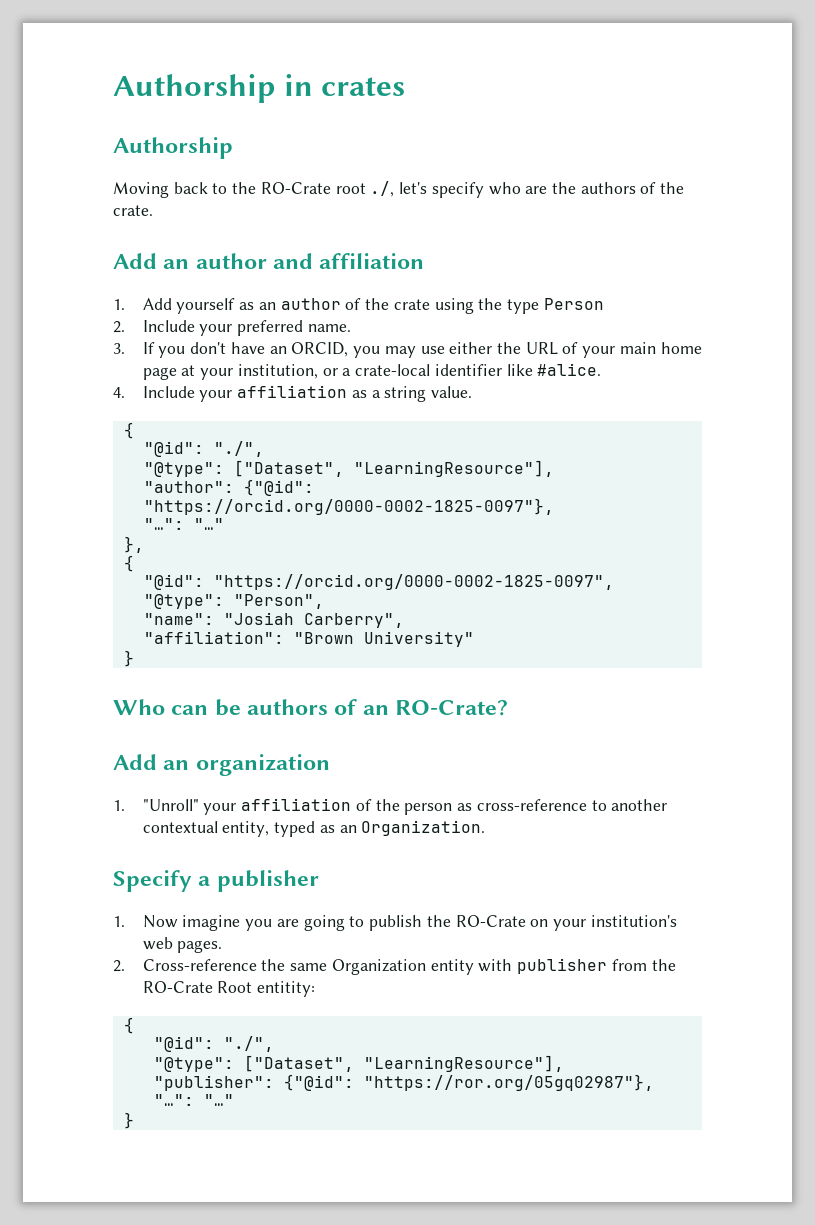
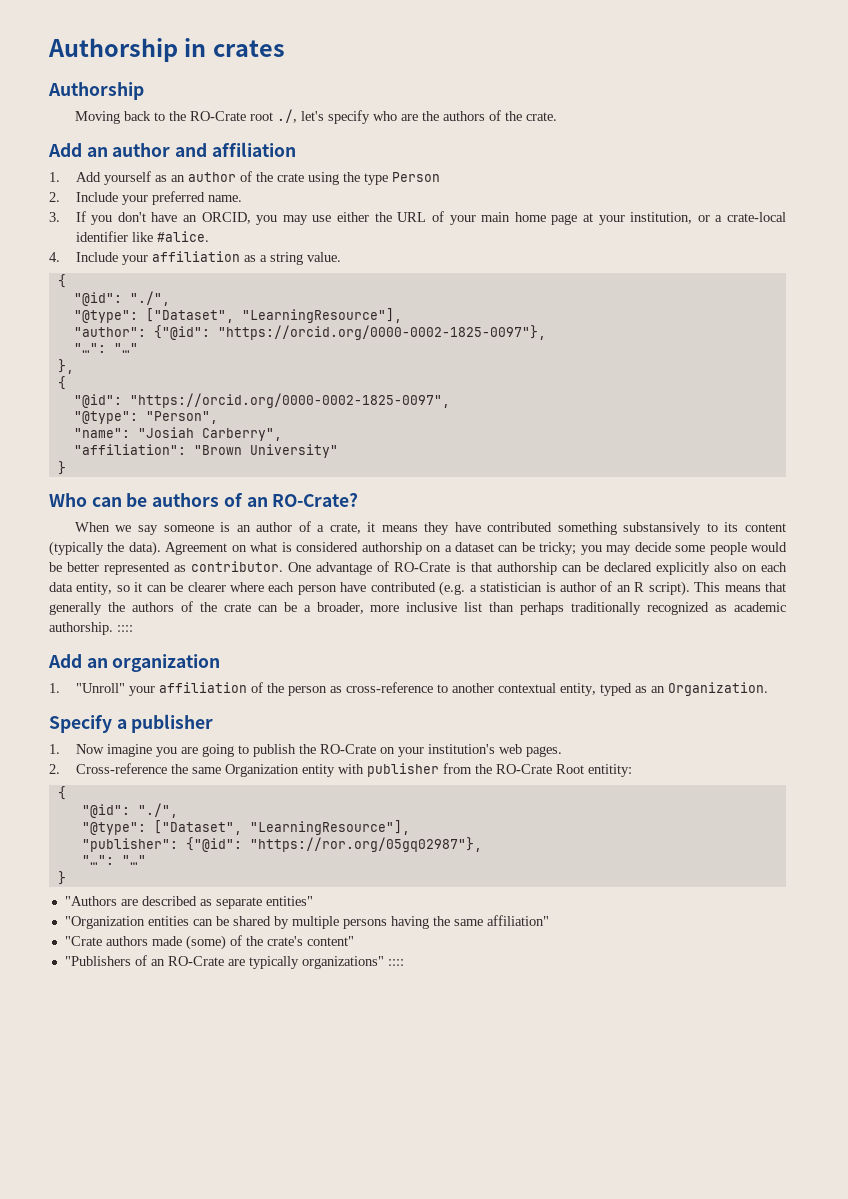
(509, 708) none -> [74,521,786,535] [49,541,788,556] [49,561,787,575] [49,581,786,596] [49,601,787,615] [49,622,133,635] // When we say someone is an author of a crate, it means they have contributed something substansively to its content (typically the data). Agreement on what is considered authorship on a dataset can be tricky; you may decide some people would be better represented as contributor. One advantage of RO-Crate is that authorship can be declared explicitly also on each data entity, so it can be clearer where each person have contributed (e.g. a statistician is author of an R script). This means that generally the authors of the crate can be a broader, more inclusive list than perhaps traditionally recognized as academic authorship. ::::
(134, 1120) none -> [64,896,313,909] [64,915,549,929] [64,935,354,950] [64,955,404,969] // "Authors are described as separate entities" // "Organization entities can be shared by multiple persons having the same affiliation" // "Crate authors made (some) of the crate's content" // "Publishers of an RO-Crate are typically organizations" ::::

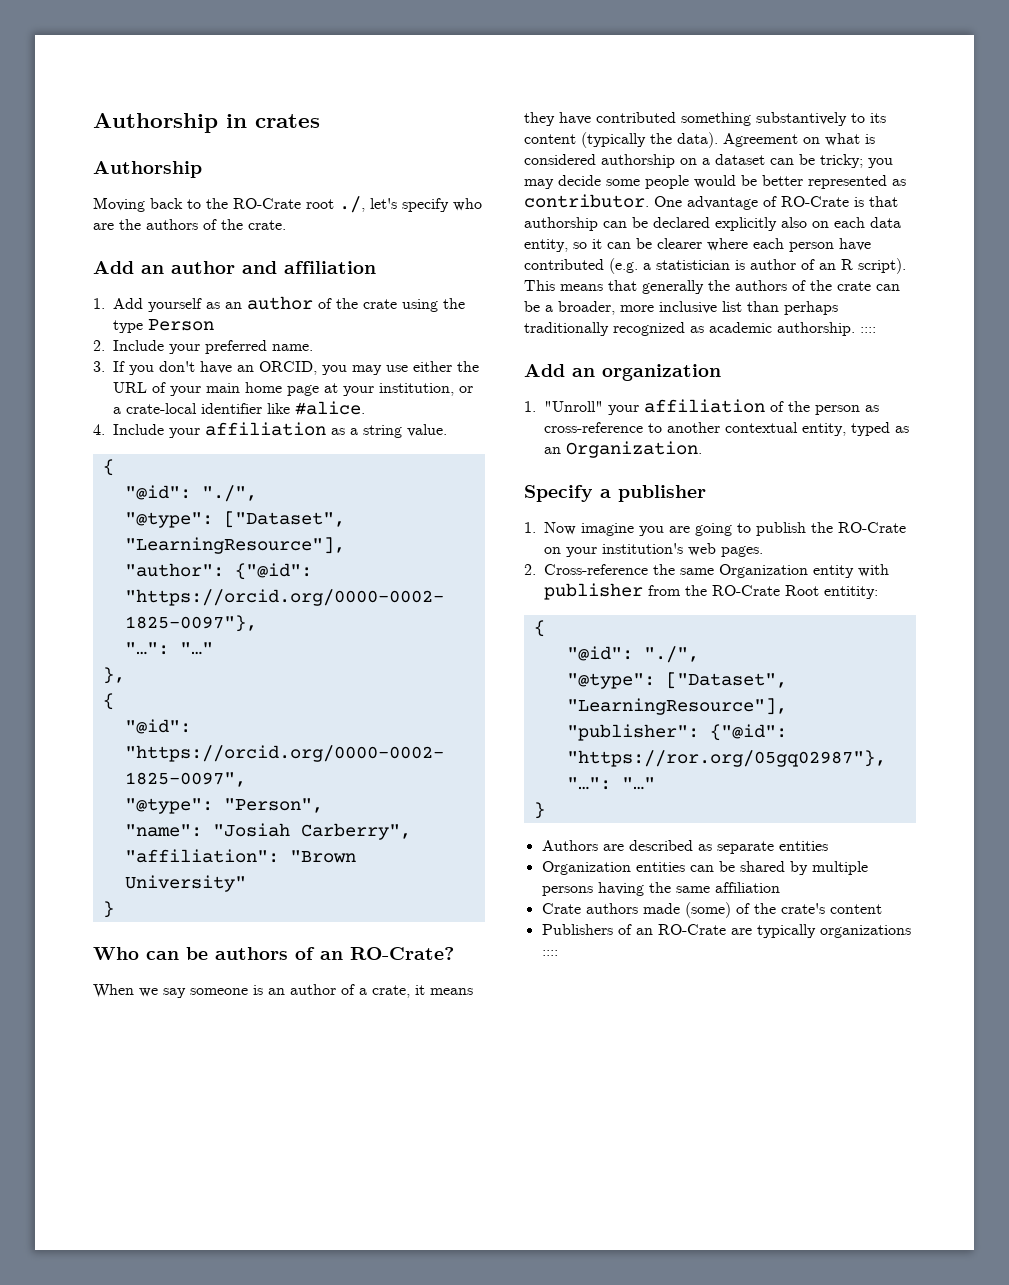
[623,522,702,535] substansively -> [756,112,847,126] substantively
[64,896,117,906] "Authors -> [541,840,598,851] Authors
[265,896,313,906] [64,916,145,929] entities" // "Organization -> [778,841,828,851] [541,861,631,875] entities // Organization
[486,915,549,926] [64,936,102,946] affiliation" // "Crate -> [714,882,780,893] [541,903,581,914] affiliation // Crate
[306,936,354,946] [64,956,131,966] content" // "Publishers -> [829,904,882,914] [541,924,613,935] content // Publishers
[301,956,384,969] organizations" -> [819,925,911,938] organizations

